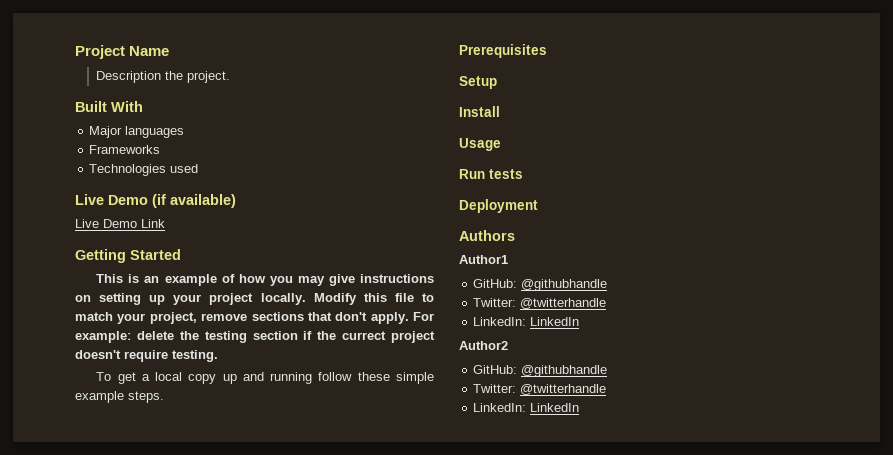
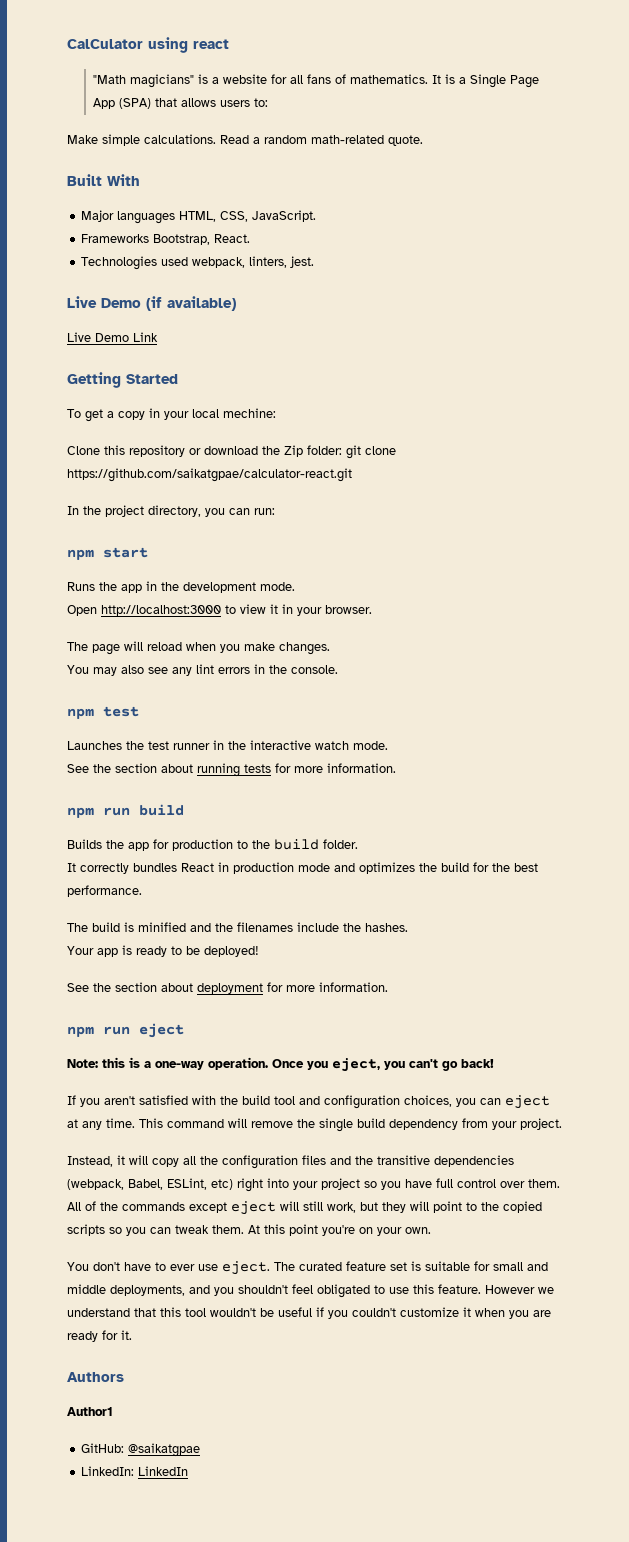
[75,45,170,59] [96,71,231,83] Project Name // Description the project. -> [67,37,229,53] [92,74,539,88] [92,98,268,109] [67,134,423,146] CalCulator using react // "Math magicians" is a website for all fans of mathematics. It is a Single Page App (SPA) that allows users to: // Make simple calculations. Read a random math-related quote.
(185, 132) none -> [179,210,317,222] HTML, CSS, JavaScript.
(161, 149) none -> [153,234,251,245] Bootstrap, React.
(199, 168) none -> [192,256,315,268] webpack, linters, jest.
[96,274,434,286] [75,293,434,305] [75,312,434,324] [75,331,435,343] [75,350,218,362] [96,372,434,384] [75,391,164,403] [459,44,547,58] [459,76,497,89] [459,106,500,117] [459,138,501,151] [459,169,523,179] [459,199,538,213] This is an example of how you may give instructions on setting up your project locally. Modify this file to match your project, remove sections that don't apply. For example: delete the testing section if the currect project doesn't require testing. // To get a local copy up and running follow these simple example steps. // Prerequisites // Setup // Install // Usage // Run tests // Deployment -> [67,408,276,422] [67,445,396,459] [67,468,352,482] [67,505,275,517] [67,547,148,560] [67,581,295,593] [67,604,372,616] [67,641,330,655] [67,664,338,676] [67,706,139,719] [67,740,388,750] [67,763,396,777] [67,804,184,818] [67,839,358,851] [67,862,538,874] [67,885,142,897] [67,922,408,932] [67,945,259,957] [67,982,388,994] [67,1023,184,1038] [67,1057,494,1072] [67,1095,550,1109] [67,1118,562,1132] [67,1155,514,1169] [67,1178,560,1192] [67,1201,542,1215] [67,1224,431,1236] [67,1261,548,1275] [67,1284,554,1298] [67,1307,551,1319] [67,1330,132,1342] To get a copy in your local mechine: // Clone this repository or download the Zip folder: git clone https://github.com/saikatgpae/calculator-react.git // In the project directory, you can run: // npm start // Runs the app in the development mode. // Open http://localhost:3000 to view it in your browser. // The page will reload when you make changes. // You may also see any lint errors in the console. // npm test // Launches the test runner in the interactive watch mode. // See the section about running tests for more information. // npm run build // Builds the app for production to the build folder. // It correctly bundles React in production mode and optimizes the build for the best performance. // The build is minified and the filenames include the hashes. // Your app is ready to be deployed! // See the section about deployment for more information. // npm run eject // Note: this is a one-way operation. Once you eject, you can't go back! // If you aren't satisfied with the build tool and configuration choices, you can eject at any time. This command will remove the single build dependency from your project. // Instead, it will copy all the configuration files and the transitive dependencies (webpack, Babel, ESLint, etc) right into your project so you have full control over them. All of the commands except eject will still work, but they will point to the copied scripts so you can tweak them. At this point you're on your own. // You don't have to ever use eject. The curated feature set is suitable for small and middle deployments, and you shouldn't feel obligated to use this feature. However we understand that this tool wouldn't be useful if you couldn't customize it when you are ready for it.
[521,279,608,291] [473,298,607,309] [473,317,580,326] [459,341,508,350] [473,365,608,377] [473,384,607,395] [473,403,580,412] @githubhandle // Twitter: @twitterhandle // LinkedIn: LinkedIn // Author2 // GitHub: @githubhandle // Twitter: @twitterhandle // LinkedIn: LinkedIn -> [128,1443,201,1457] [81,1466,189,1476] @saikatgpae // LinkedIn: LinkedIn

